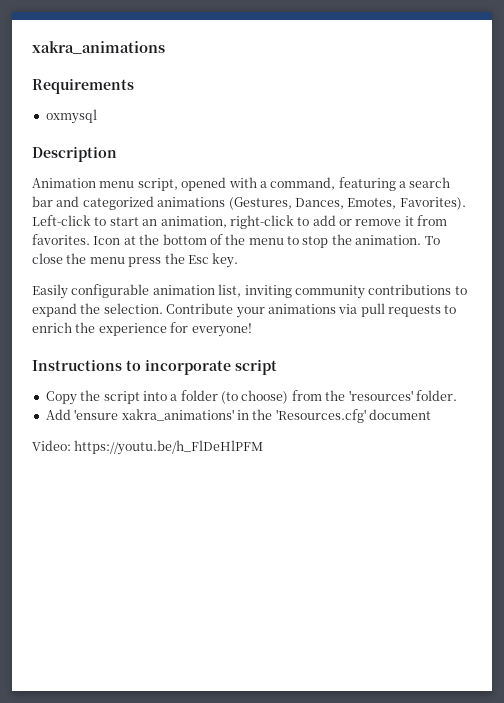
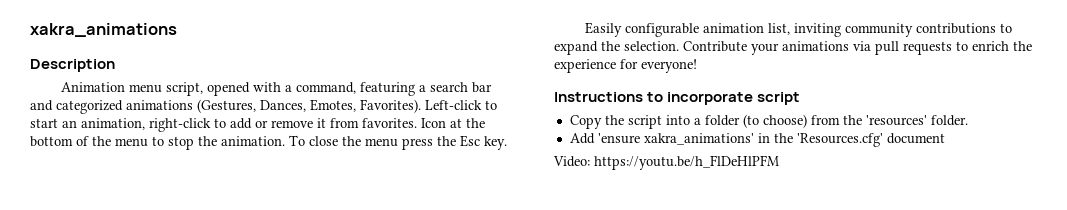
[32,78,134,94] [45,109,97,124] // Requirements // oxmysql -> (177, 30) none

